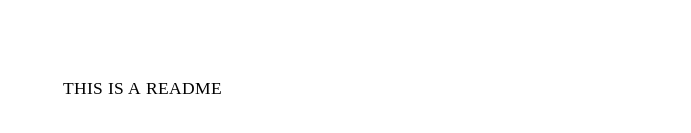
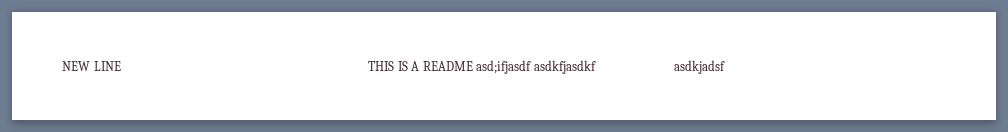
(63, 88) none -> [62,61,121,71] NEW LINE //
(223, 88) none -> [476,60,725,74] asd;ifjasdf asdkfjasdkf asdkjadsf

